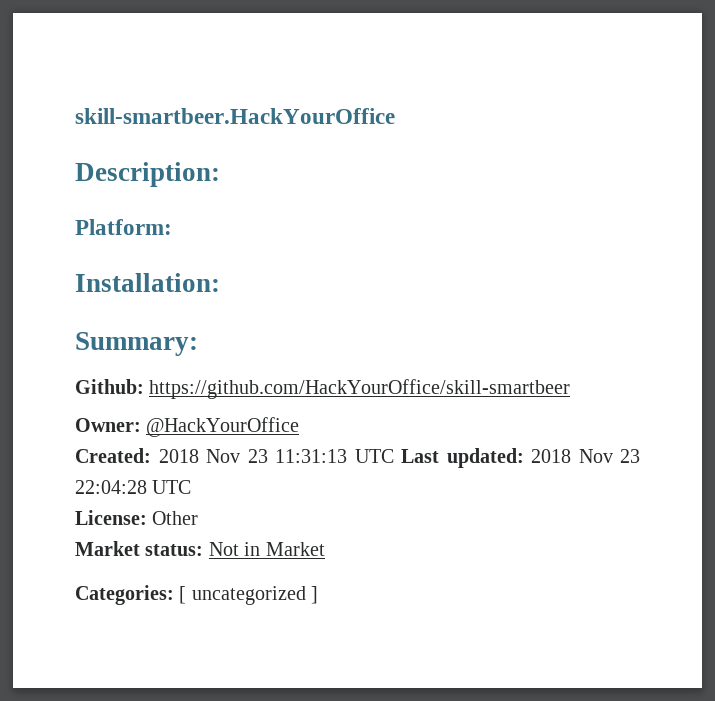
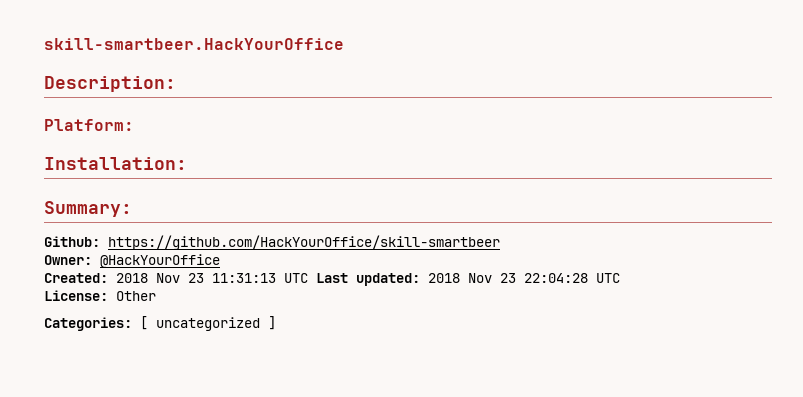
[75,541,325,556] // Market status: Not in Market -> (156, 296) none

